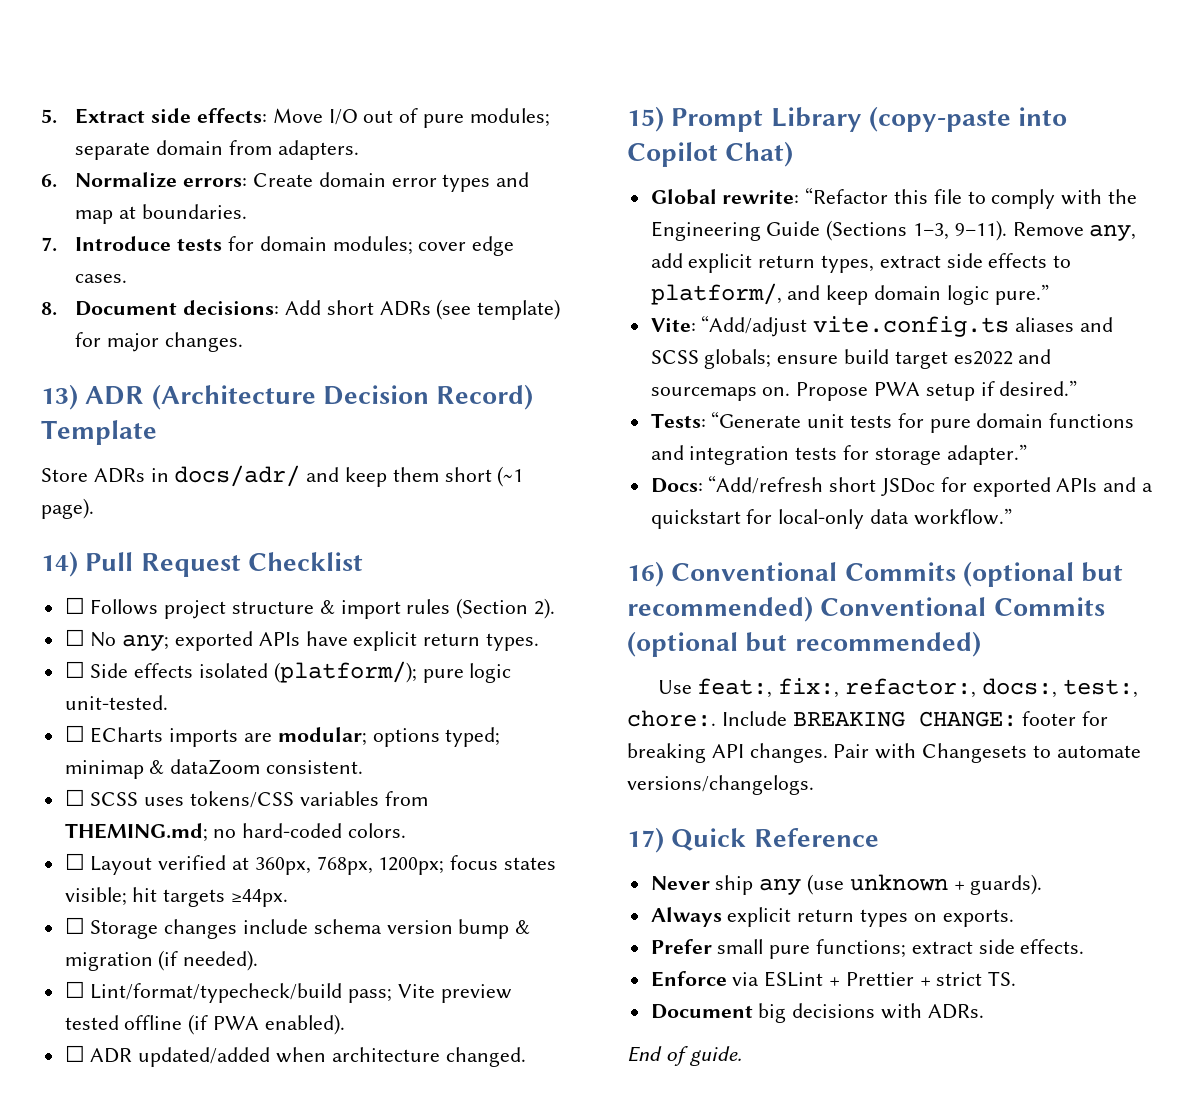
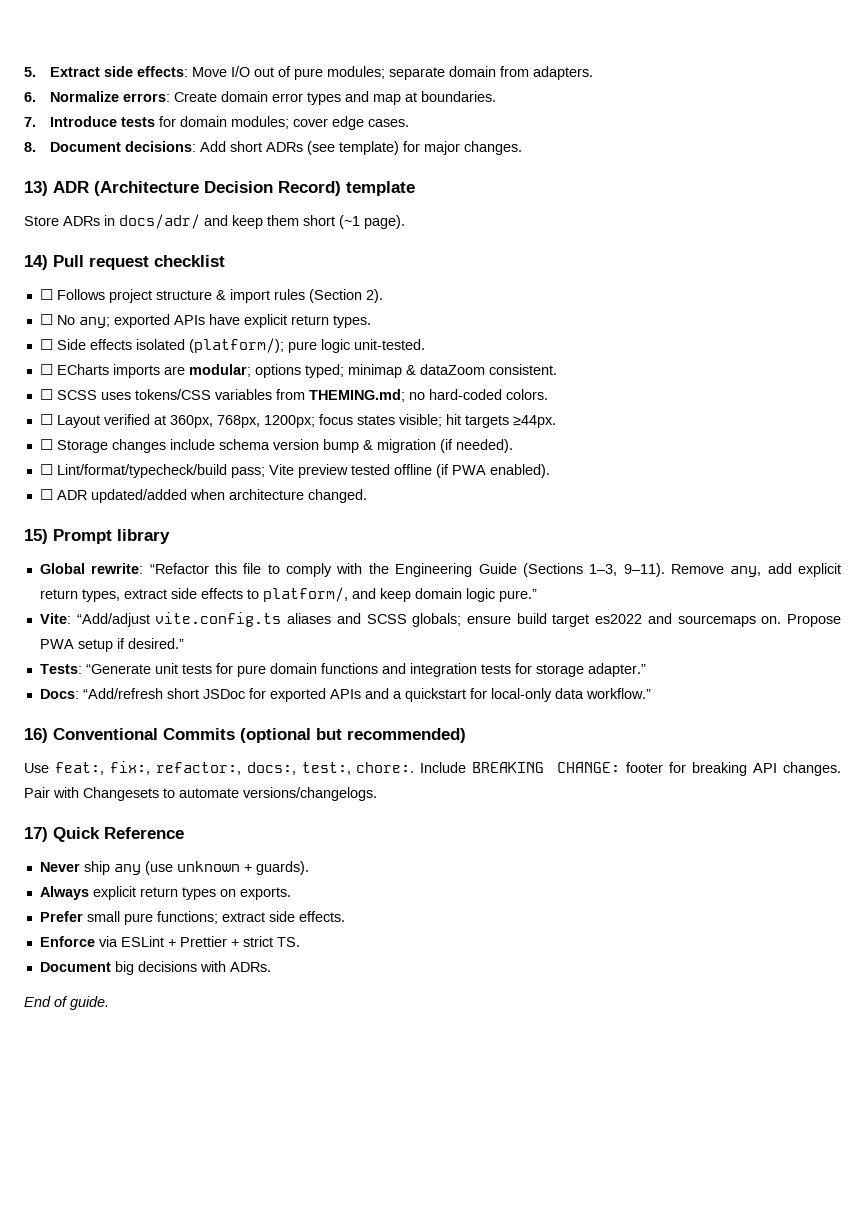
[41,420,157,445] Template -> [346,181,415,196] template
[140,552,363,577] Request Checklist -> [89,255,225,270] request checklist
[770,106,1068,132] [627,141,794,167] Library (copy‑paste into Copilot Chat) -> [117,529,170,544] library
[820,597,1105,616] [627,631,981,657] Conventional Commits (optional but recommended) -> (466, 735) none

